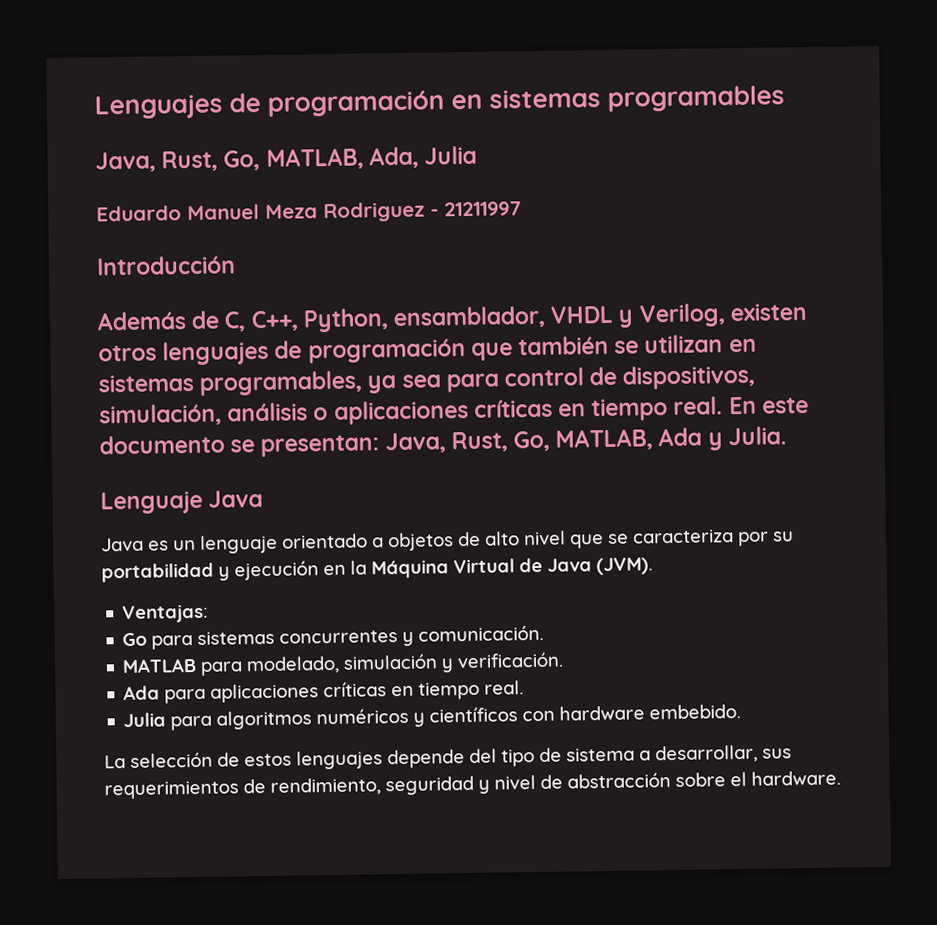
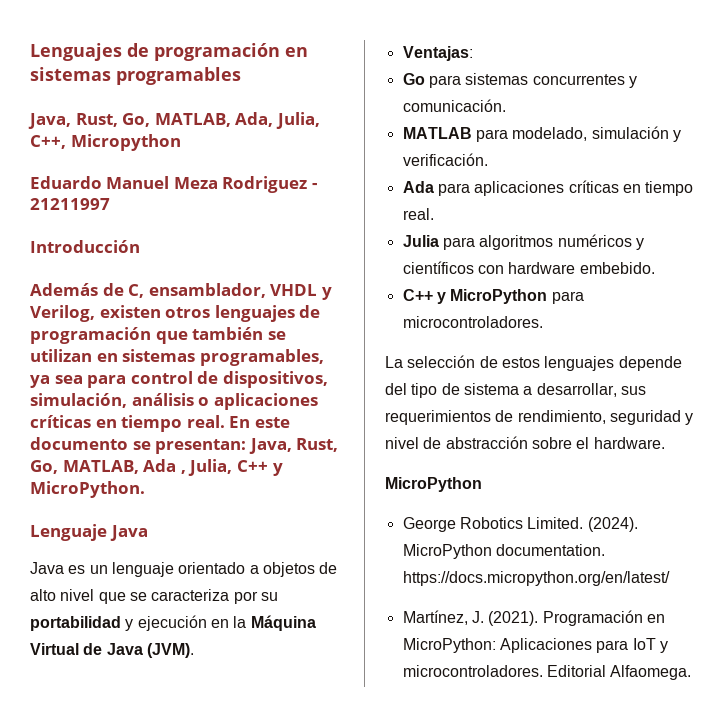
[424,145,478,165] Julia -> [275,112,320,129] [30,134,181,151] Julia, C++, Micropython
[250,308,389,333] C++, Python, -> (145, 291) none
[707,426,787,451] y Julia. -> [180,459,283,476] [30,481,145,498] , Julia, C++ y MicroPython.
(742, 712) none -> [402,289,584,304] [402,316,543,328] // C++ y MicroPython para microcontroladores.
(841, 778) none -> [385,477,482,492] [402,517,638,532] [402,544,605,559] [402,571,670,586] [402,610,665,626] [402,638,668,653] [402,665,692,680] // MicroPython // George Robotics Limited. (2024). MicroPython documentation. https://docs.micropython.org/en/latest/ // Martínez, J. (2021). Programación en MicroPython: Aplicaciones para IoT y microcontroladores. Editorial Alfaomega.

